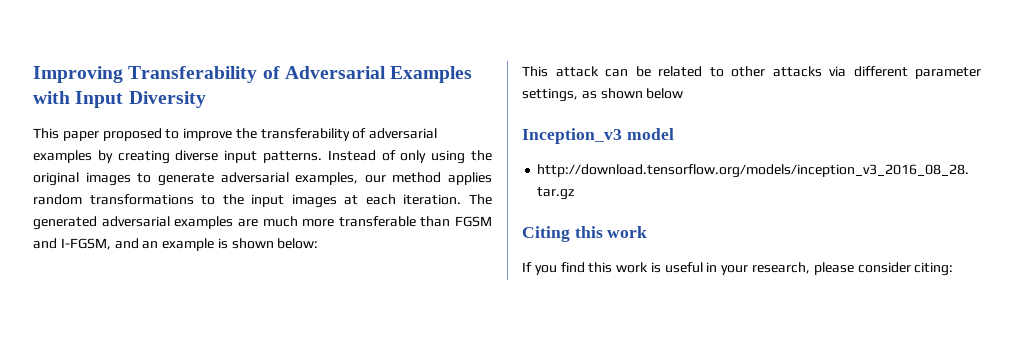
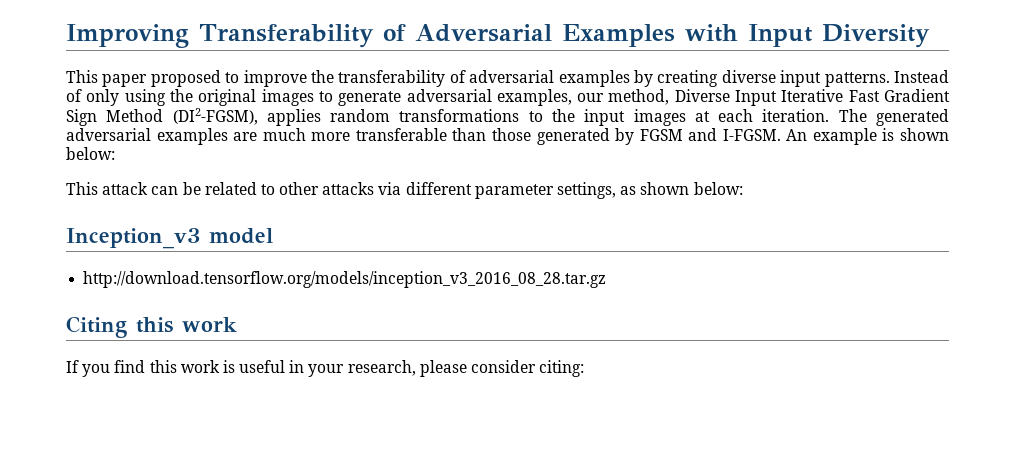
[392,172,442,183] method -> [608,89,950,106] [66,108,258,126] method, Diverse Input Iterative Fast Gradient Sign Method (DI2-FGSM),
[455,216,492,227] [33,238,159,250] FGSM and I-FGSM, and an -> [491,128,808,145] those generated by FGSM and I-FGSM. An
[646,88,684,99] below -> [693,182,743,195] below:

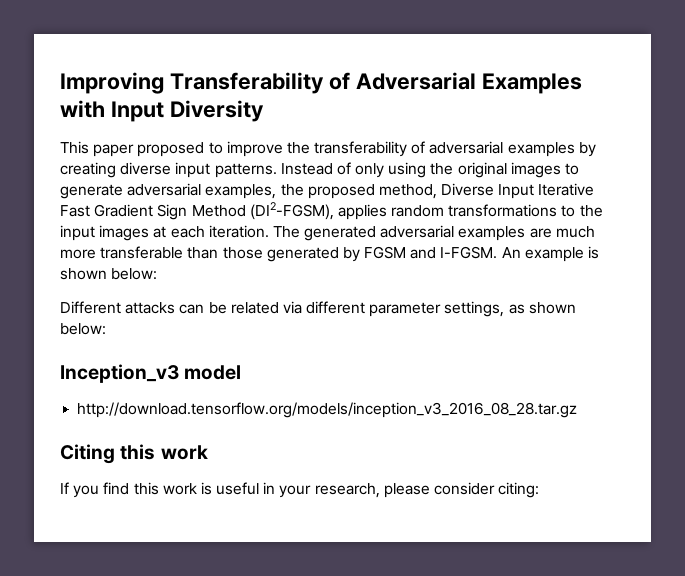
[577,93,605,102] our -> [280,184,375,199] the proposed
[66,182,149,195] This attack -> [60,301,176,314] Different attacks
[260,182,375,195] to other attacks -> (279, 308) none

